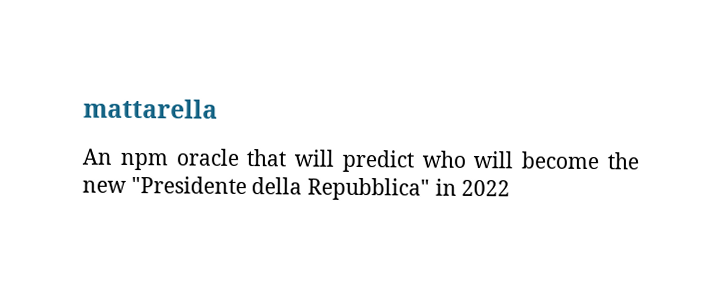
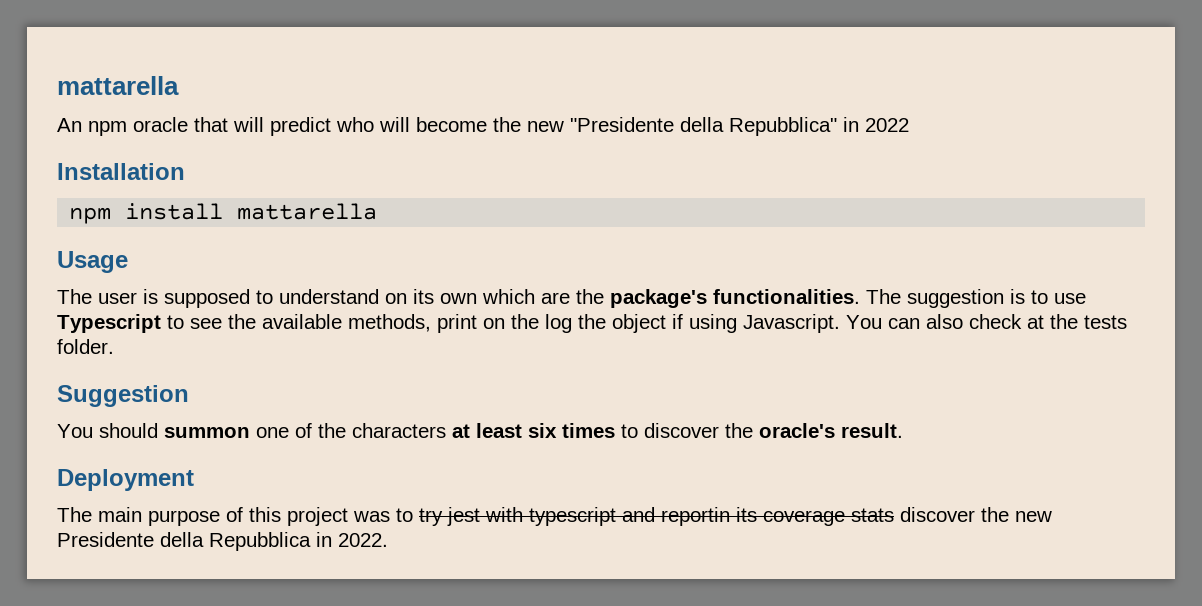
(511, 188) none -> [57,163,185,180] [69,203,378,224] [57,251,128,273] [57,289,1086,308] [57,314,1127,333] [57,339,114,354] [57,385,189,407] [57,423,903,438] [57,469,194,491] [57,507,1052,526] [57,532,388,551] // Installation // npm install mattarella // Usage // The user is supposed to understand on its own which are the package's functionalities. The suggestion is to use Typescript to see the available methods, print on the log the object if using Javascript. You can also check at the tests folder. // Suggestion // You should summon one of the characters at least six times to discover the oracle's result. // Deployment // The main purpose of this project was to try jest with typescript and reportin its coverage stats discover the new Presidente della Repubblica in 2022.

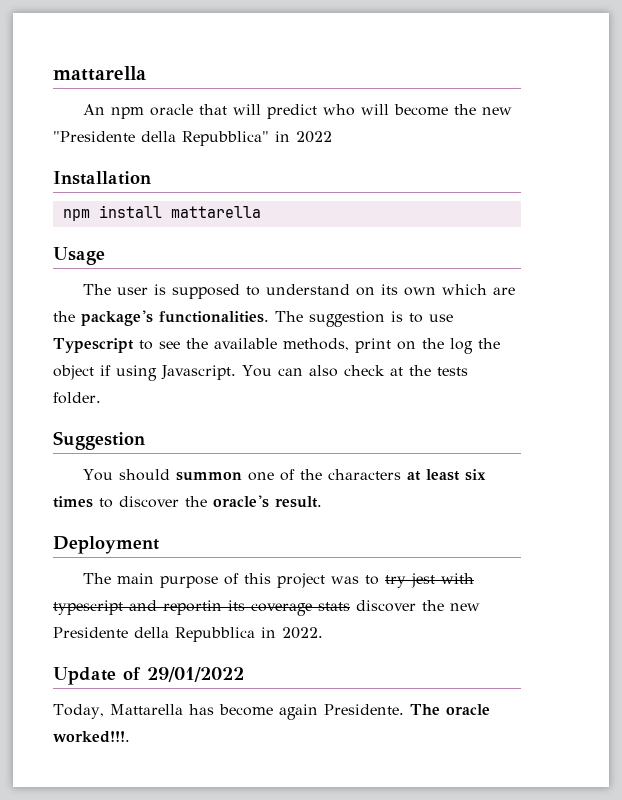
(388, 540) none -> [53,667,244,685] [53,704,490,720] [53,731,130,743] // Update of 29/01/2022 // Today, Mattarella has become again Presidente. The oracle worked!!!.

